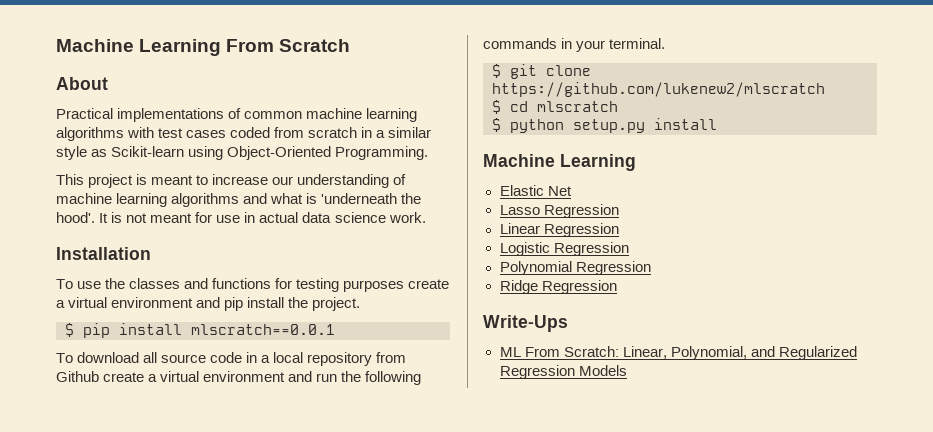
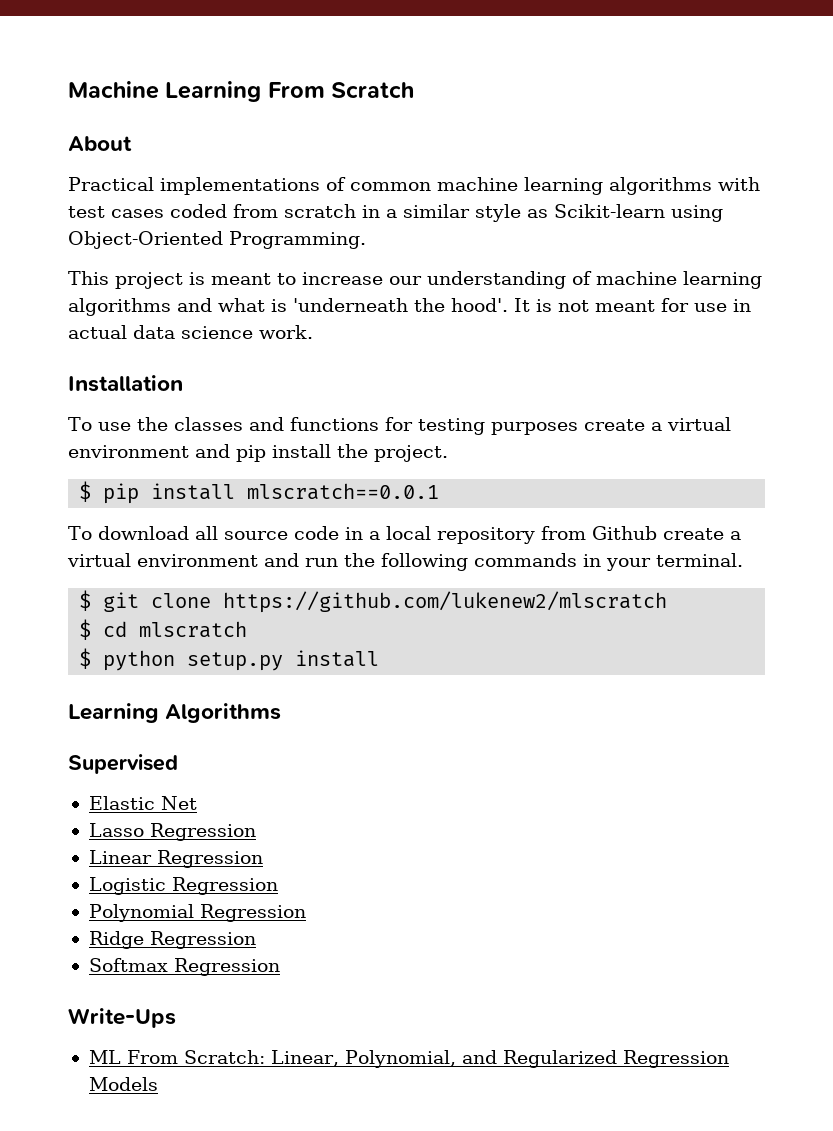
[483,154,636,171] Machine Learning -> [68,703,282,723] [68,754,178,774] Learning Algorithms // Supervised
(617, 287) none -> [88,958,280,976] // Softmax Regression

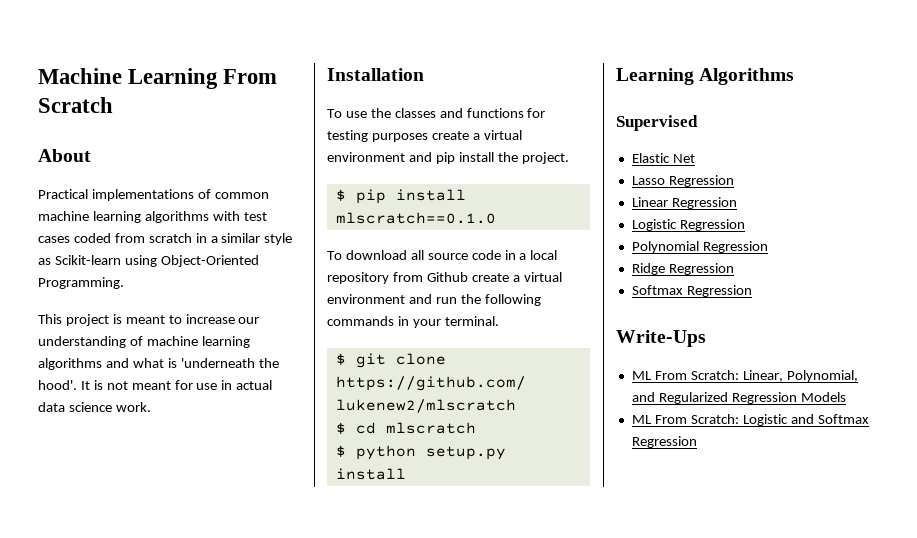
[247,483,440,500] mlscratch==0.0.1 -> [335,212,496,224] mlscratch==0.1.0
(158, 1084) none -> [631,414,869,426] [631,436,697,448] // ML From Scratch: Logistic and Softmax Regression

